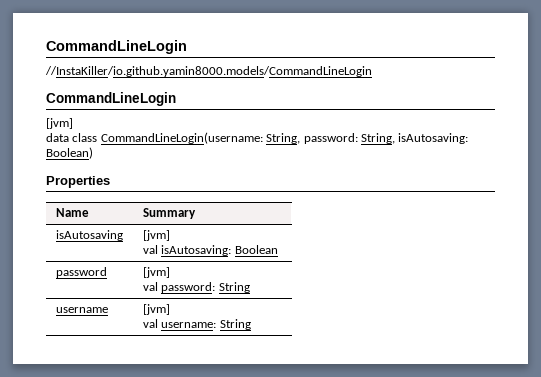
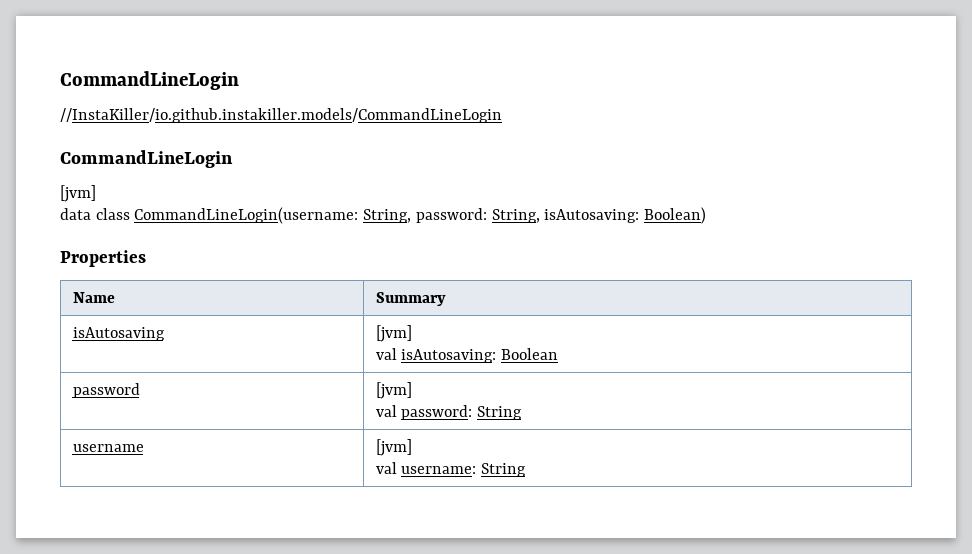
[46,40,187,54] [45,66,372,77] CommandLineLogin // //InstaKiller/io.github.yamin8000.models/CommandLineLogin -> [60,71,239,90] [60,108,502,123] CommandLineLogin // //InstaKiller/io.github.instakiller.models/CommandLineLogin

